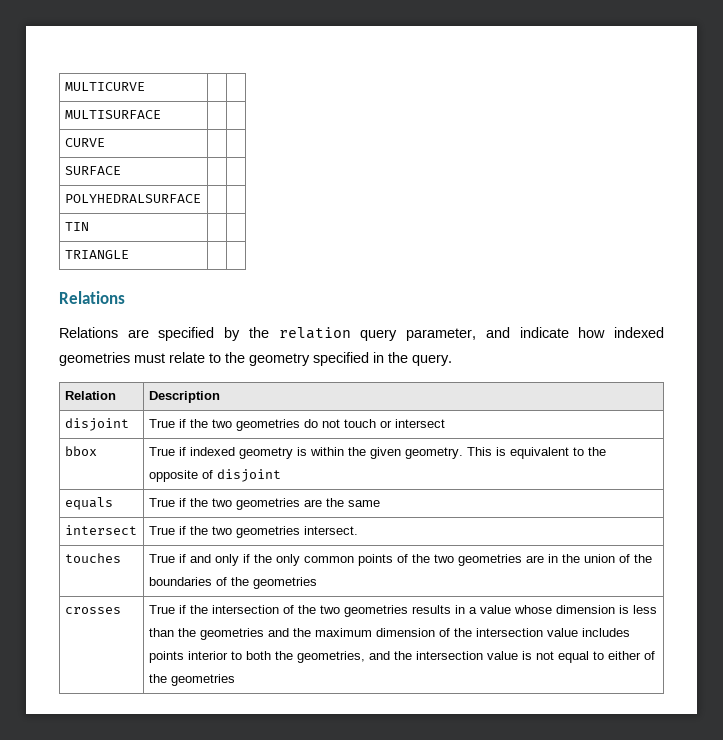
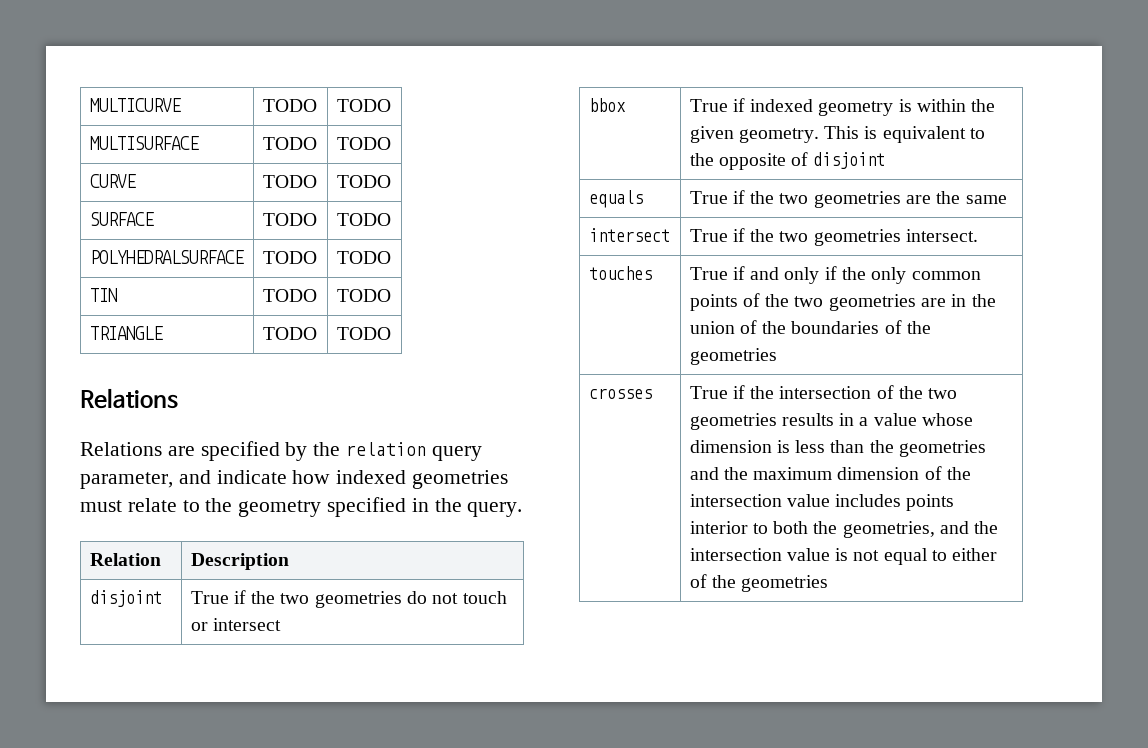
(145, 86) | -> [262,99,317,112] [336,99,391,112] TODO | TODO
(161, 114) | -> [262,137,317,150] [336,137,391,150] TODO | TODO
(105, 142) | -> [262,175,317,188] [336,175,391,188] TODO | TODO
(121, 170) | -> [262,213,317,226] [336,213,391,226] TODO | TODO
(201, 198) | -> [262,251,317,264] [336,251,391,264] TODO | TODO
(89, 226) | -> [262,289,317,302] [336,289,391,302] TODO | TODO
(129, 254) | -> [262,327,317,340] [336,327,391,340] TODO | TODO

